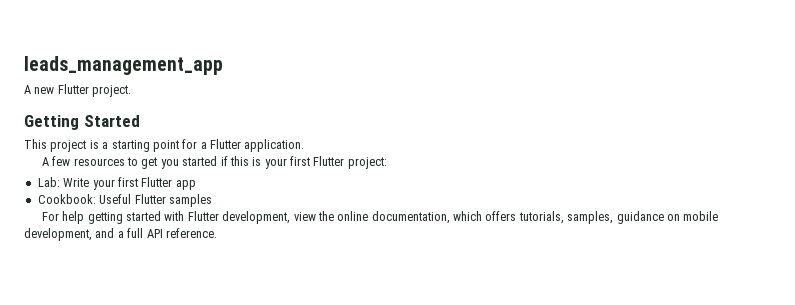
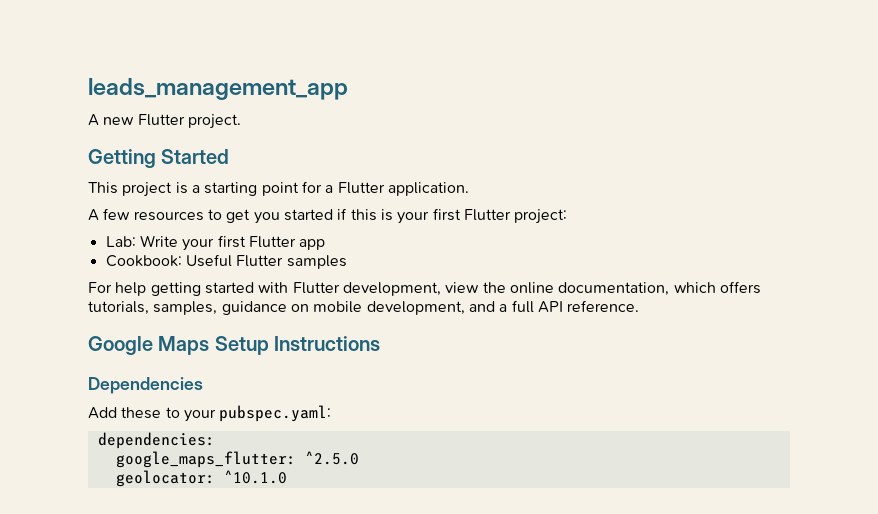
(217, 233) none -> [88,336,381,355] [88,377,203,394] [88,405,332,422] [97,432,215,449] [115,451,359,468] [115,470,287,487] // Google Maps Setup Instructions // Dependencies // Add these to your pubspec.yaml: // dependencies: // google_maps_flutter: ^2.5.0 // geolocator: ^10.1.0

